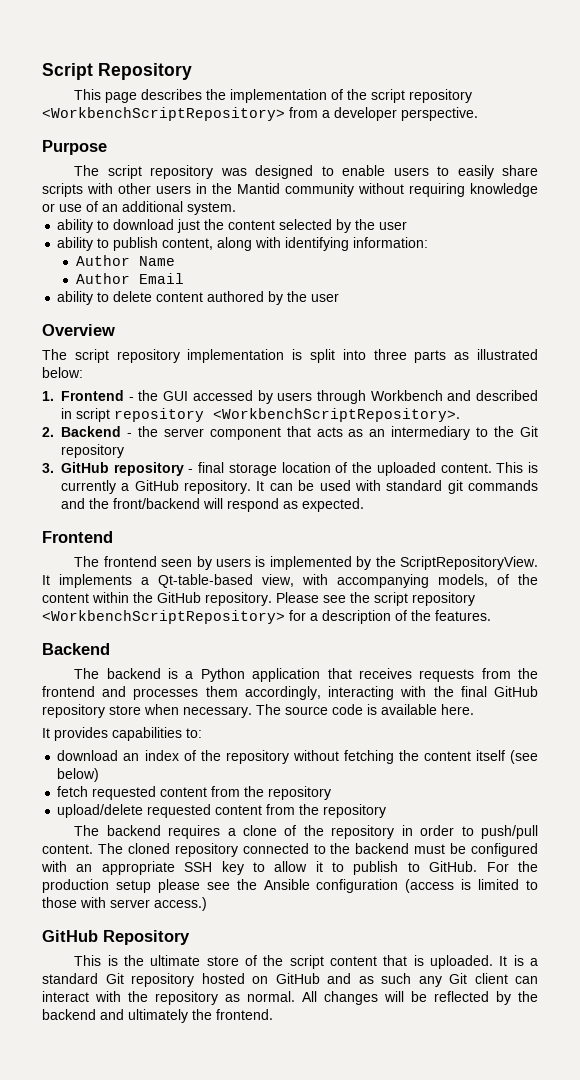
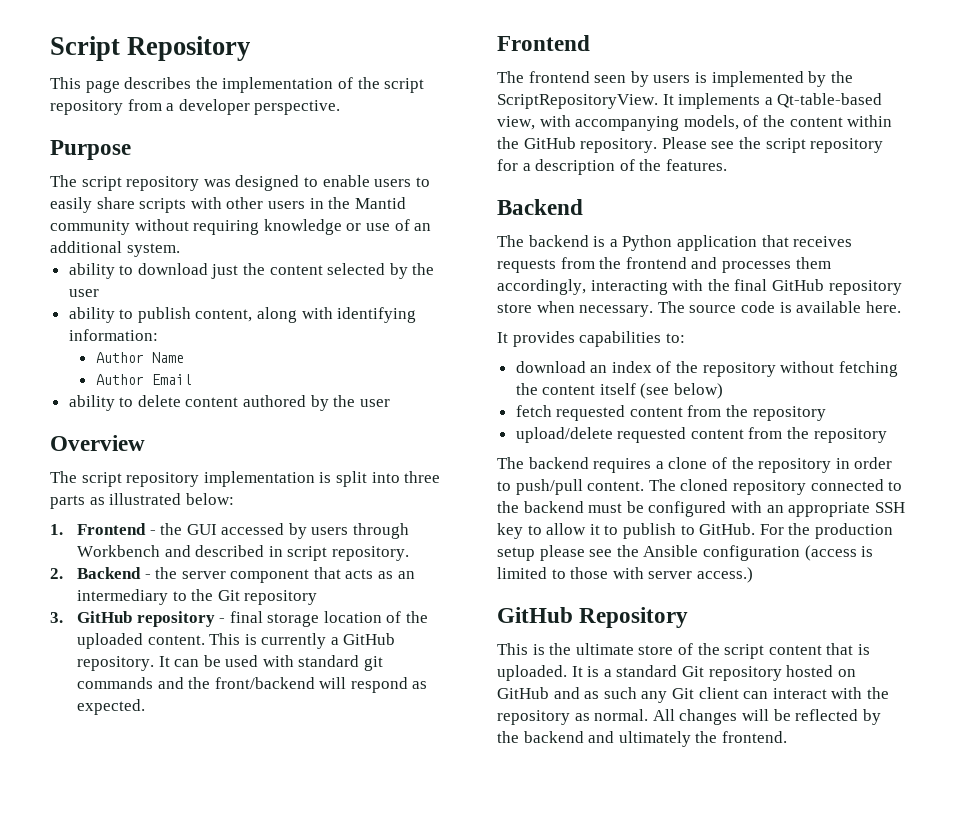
[42,107,285,121] <WorkbenchScriptRepository> -> (123, 107) none
[114,408,460,422] repository <WorkbenchScriptRepository>. -> [331,546,409,561] repository.
[42,610,285,624] <WorkbenchScriptRepository> -> (884, 145) none

